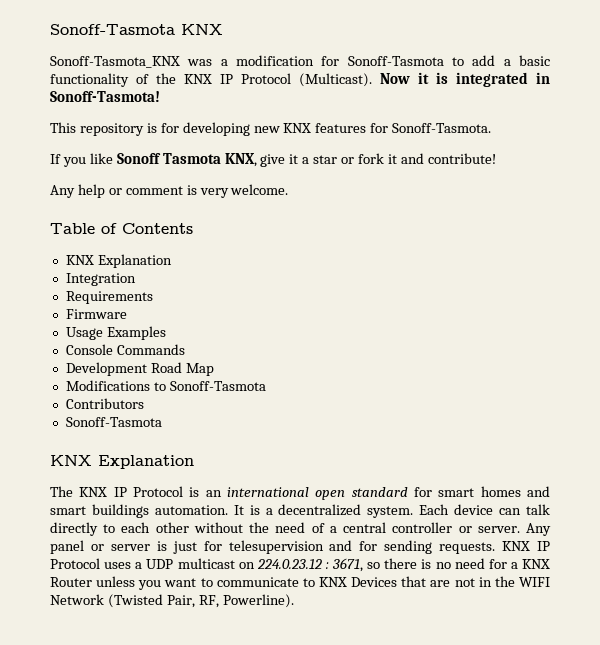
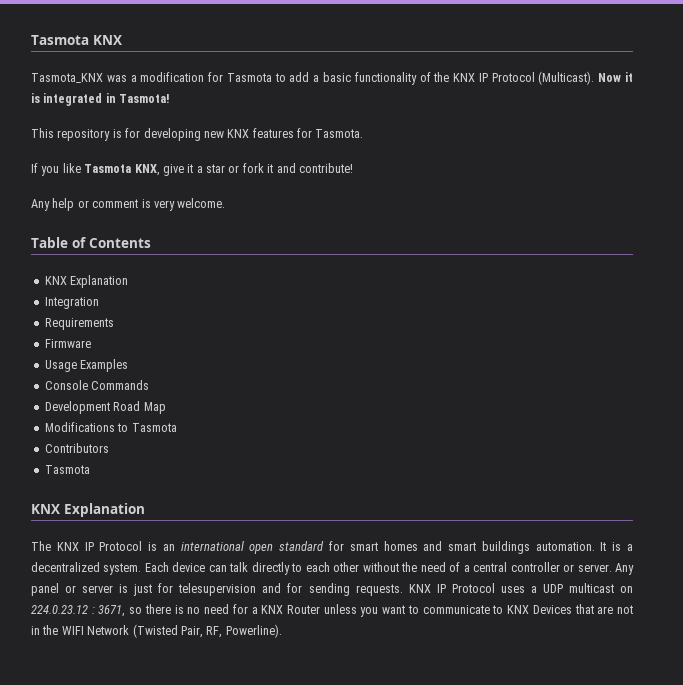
[50,24,175,35] Sonoff-Tasmota -> [31,35,89,45] Tasmota
[50,56,180,68] Sonoff-Tasmota_KNX -> [31,73,103,83] Tasmota_KNX
[347,56,444,66] Sonoff-Tasmota -> [226,73,272,82] Tasmota
[50,91,160,102] Sonoff-Tasmota! -> [119,94,171,103] Tasmota!
[392,123,492,133] Sonoff-Tasmota. -> [315,129,364,138] Tasmota.
[116,153,161,164] Sonoff -> (81, 168) none
[169,381,266,391] Sonoff-Tasmota -> [131,423,177,432] Tasmota
[65,417,162,427] Sonoff-Tasmota -> [44,465,90,474] Tasmota

